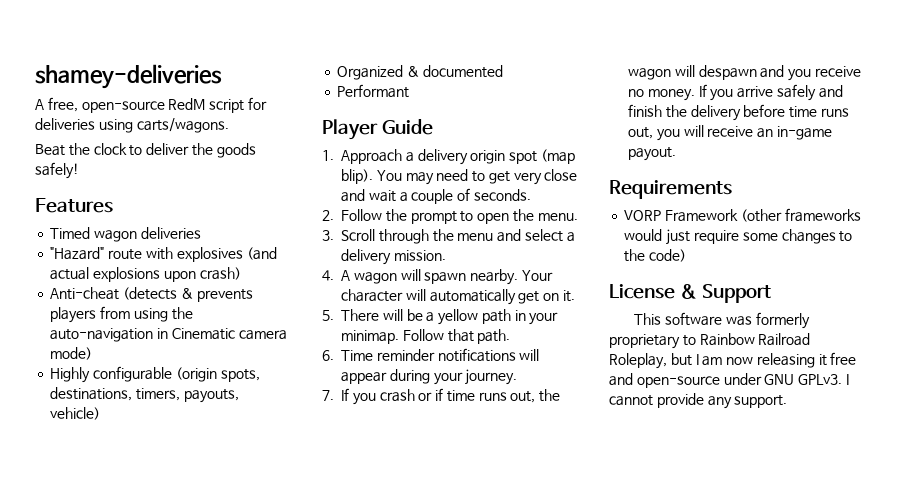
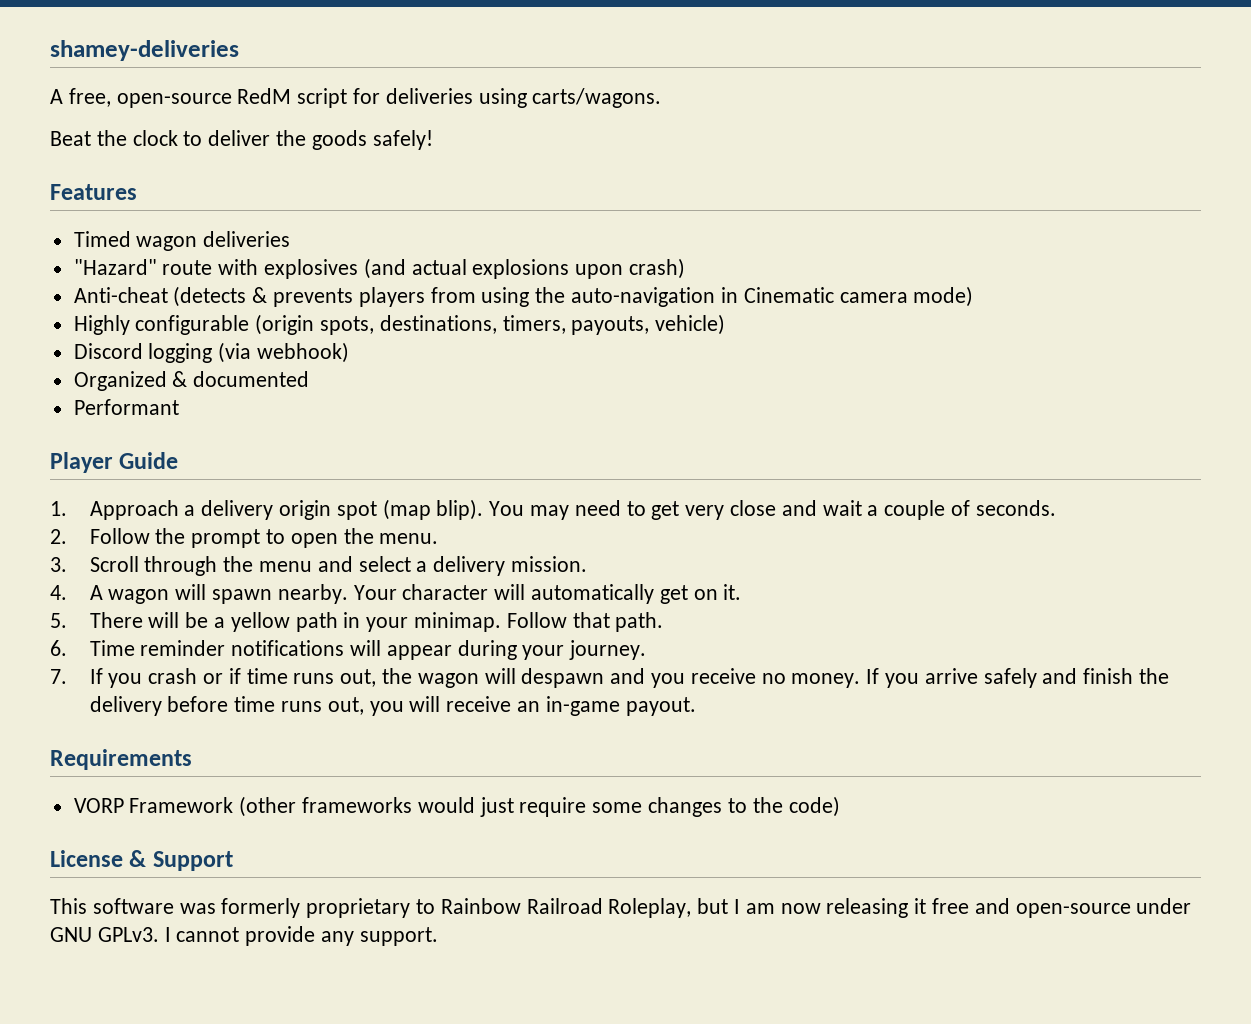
(101, 413) none -> [73,342,350,363] // Discord logging (via webhook)

